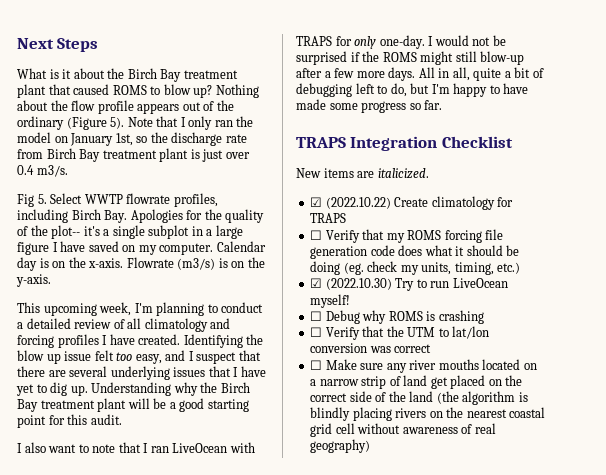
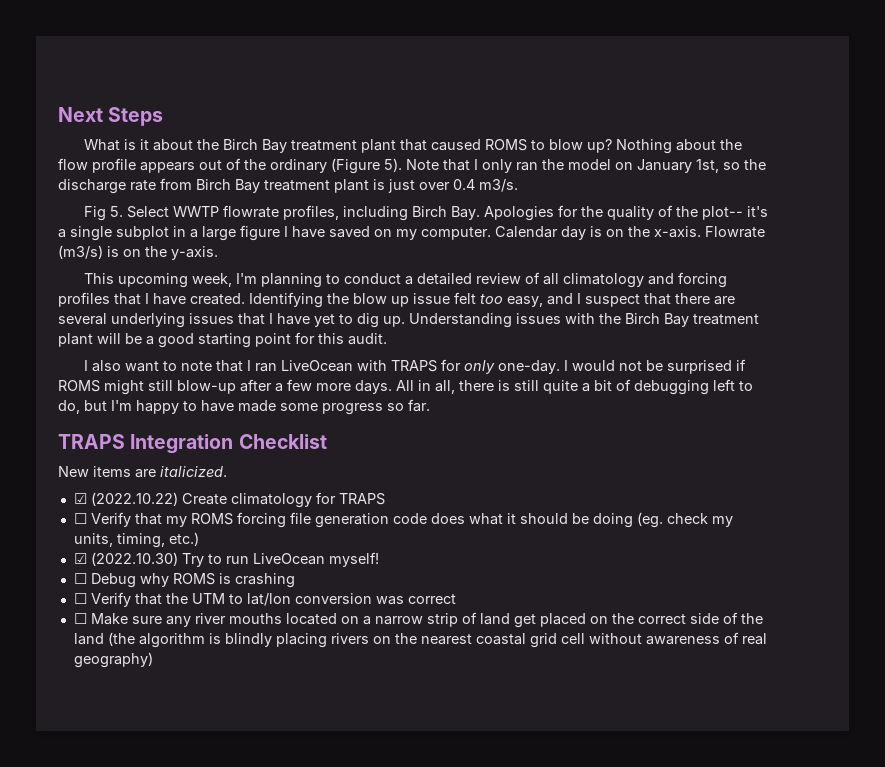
(99, 341) none -> [114,293,141,305] that
[173,382,198,396] why -> [516,313,595,324] issues with
[362,51,380,62] the -> (747, 365) none
(470, 74) none -> [459,380,539,391] there is still

